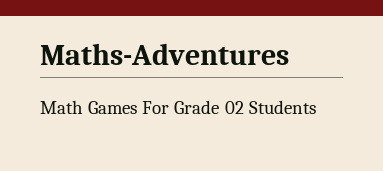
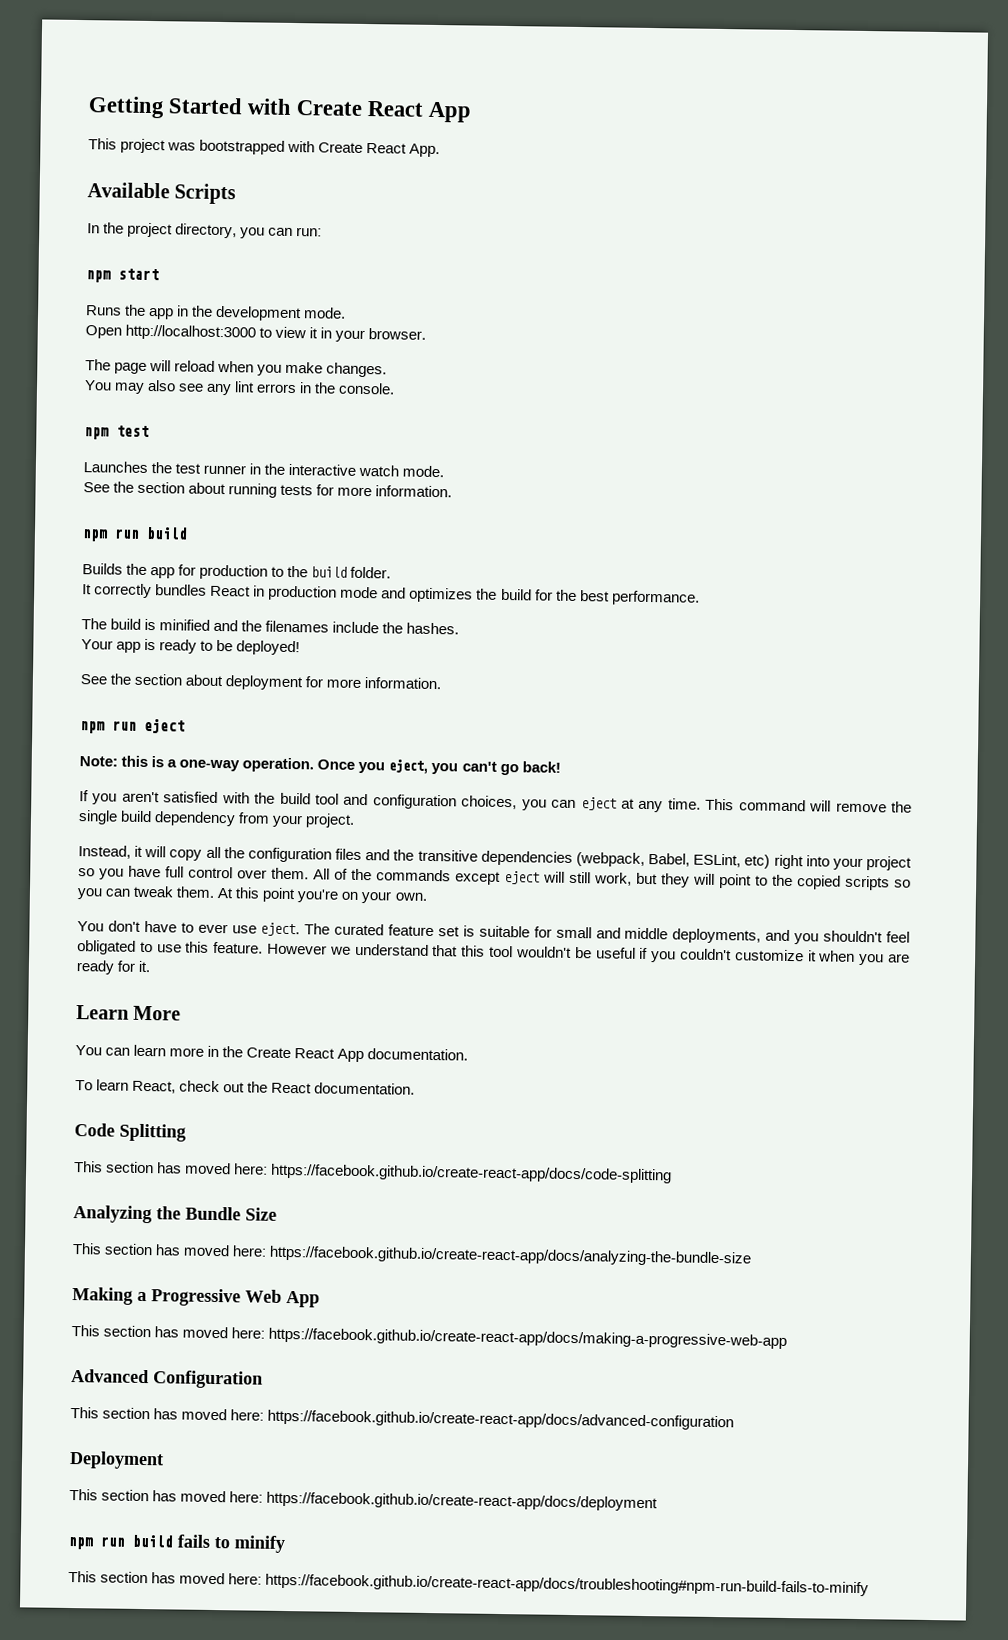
[40,43,289,65] [40,100,316,114] Maths-Adventures // Math Games For Grade 02 Students -> [88,96,473,123] [88,138,441,158] [87,182,237,205] [87,222,323,239] [86,268,159,283] [86,304,347,322] [85,324,427,343] [85,359,388,378] [84,379,396,396] [84,425,149,440] [83,461,445,478] [83,481,453,498] [82,526,188,542] [82,563,392,580] [82,583,700,606] [81,618,460,635] [81,638,301,656] [80,673,442,691] [80,717,185,734] [79,755,561,776] [79,790,913,813] [78,810,356,828] [78,845,912,871] [78,865,911,891] [77,885,427,904] [77,920,911,945] [77,940,911,966] [76,960,151,975] [76,1005,182,1021] [75,1044,469,1063] [75,1079,416,1095] [74,1123,186,1142] [74,1161,673,1184] [73,1205,277,1224] [72,1243,752,1267] [72,1287,320,1308] [71,1325,788,1350] [71,1369,263,1389] [70,1407,735,1431] [69,1451,164,1470] [69,1489,659,1512] [68,1534,285,1554] [68,1570,870,1597] Getting Started with Create React App // This project was bootstrapped with Create React App. // Available Scripts // In the project directory, you can run: // npm start // Runs the app in the development mode. // Open http://localhost:3000 to view it in your browser. // The page will reload when you make changes. // You may also see any lint errors in the console. // npm test // Launches the test runner in the interactive watch mode. // See the section about running tests for more information. // npm run build // Builds the app for production to the build folder. // It correctly bundles React in production mode and optimizes the build for the best performance. // The build is minified and the filenames include the hashes. // Your app is ready to be deployed! // See the section about deployment for more information. // npm run eject // Note: this is a one-way operation. Once you eject, you can't go back! // If you aren't satisfied with the build tool and configuration choices, you can eject at any time. This command will remove the single build dependency from your project. // Instead, it will copy all the configuration files and the transitive dependencies (webpack, Babel, ESLint, etc) right into your project so you have full control over them. All of the commands except eject will still work, but they will point to the copied scripts so you can tweak them. At this point you're on your own. // You don't have to ever use eject. The curated feature set is suitable for small and middle deployments, and you shouldn't feel obligated to use this feature. However we understand that this tool wouldn't be useful if you couldn't customize it when you are ready for it. // Learn More // You can learn more in the Create React App documentation. // To learn React, check out the React documentation. // Code Splitting // This section has moved here: https://facebook.github.io/create-react-app/docs/code-splitting // Analyzing the Bundle Size // This section has moved here: https://facebook.github.io/create-react-app/docs/analyzing-the-bundle-size // Making a Progressive Web App // This section has moved here: https://facebook.github.io/create-react-app/docs/making-a-progressive-web-app // Advanced Configuration // This section has moved here: https://facebook.github.io/create-react-app/docs/advanced-configuration // Deployment // This section has moved here: https://facebook.github.io/create-react-app/docs/deployment // npm run build fails to minify // This section has moved here: https://facebook.github.io/create-react-app/docs/troubleshooting#npm-run-build-fails-to-minify

